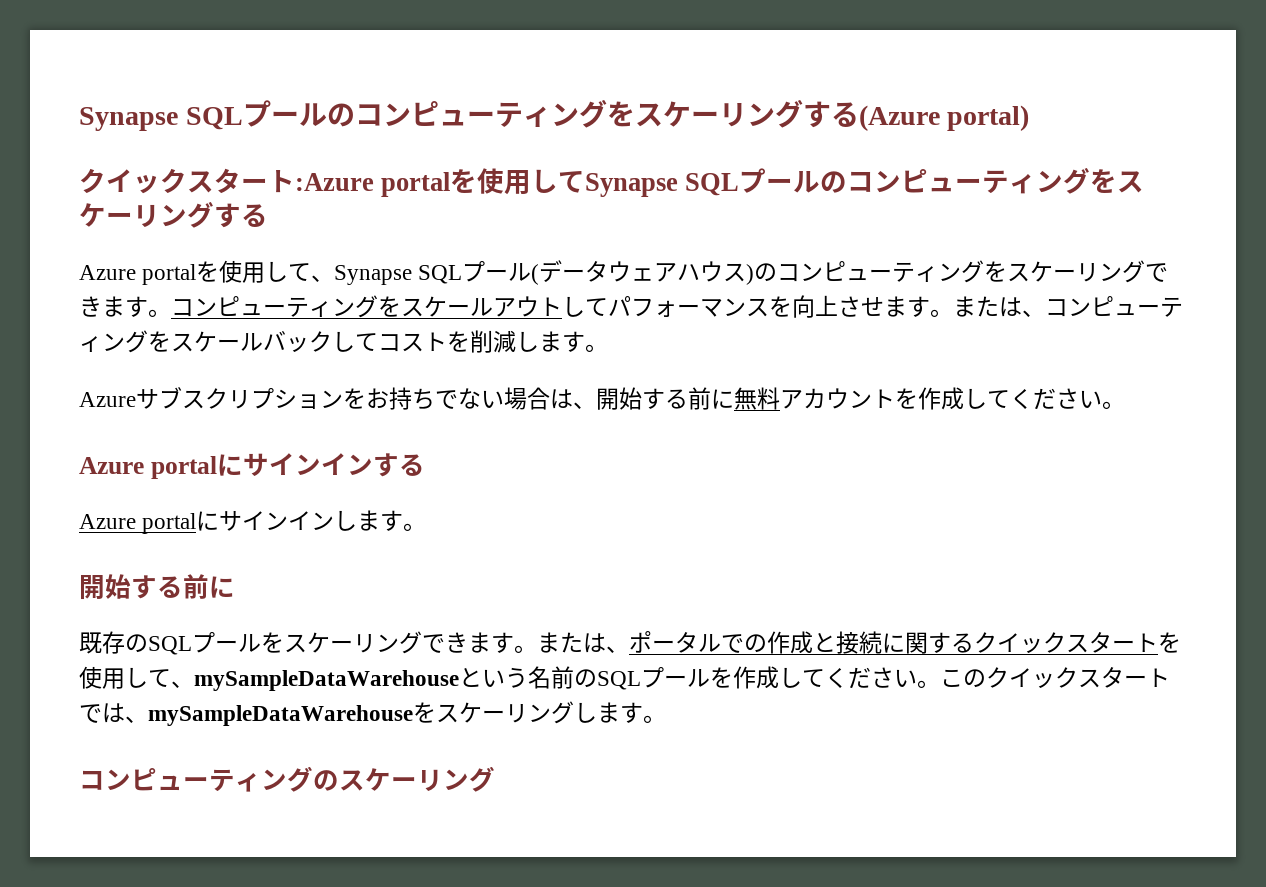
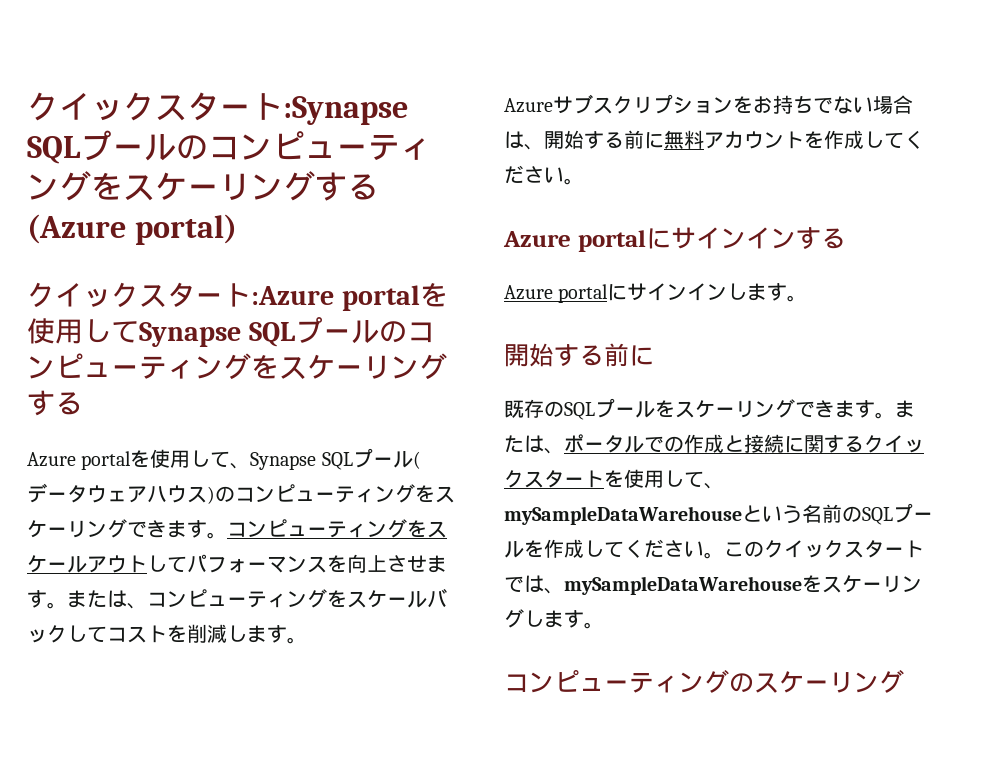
[79,107,178,131] Synapse -> [27,92,408,125] クイックスタート:Synapse

